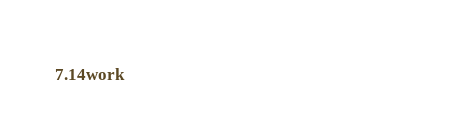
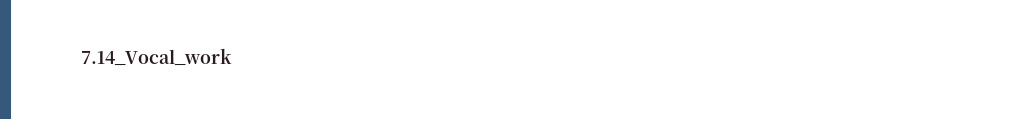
[55,68,125,80] 7.14work -> [81,48,232,66] 7.14_Vocal_work

